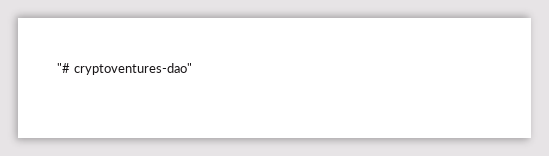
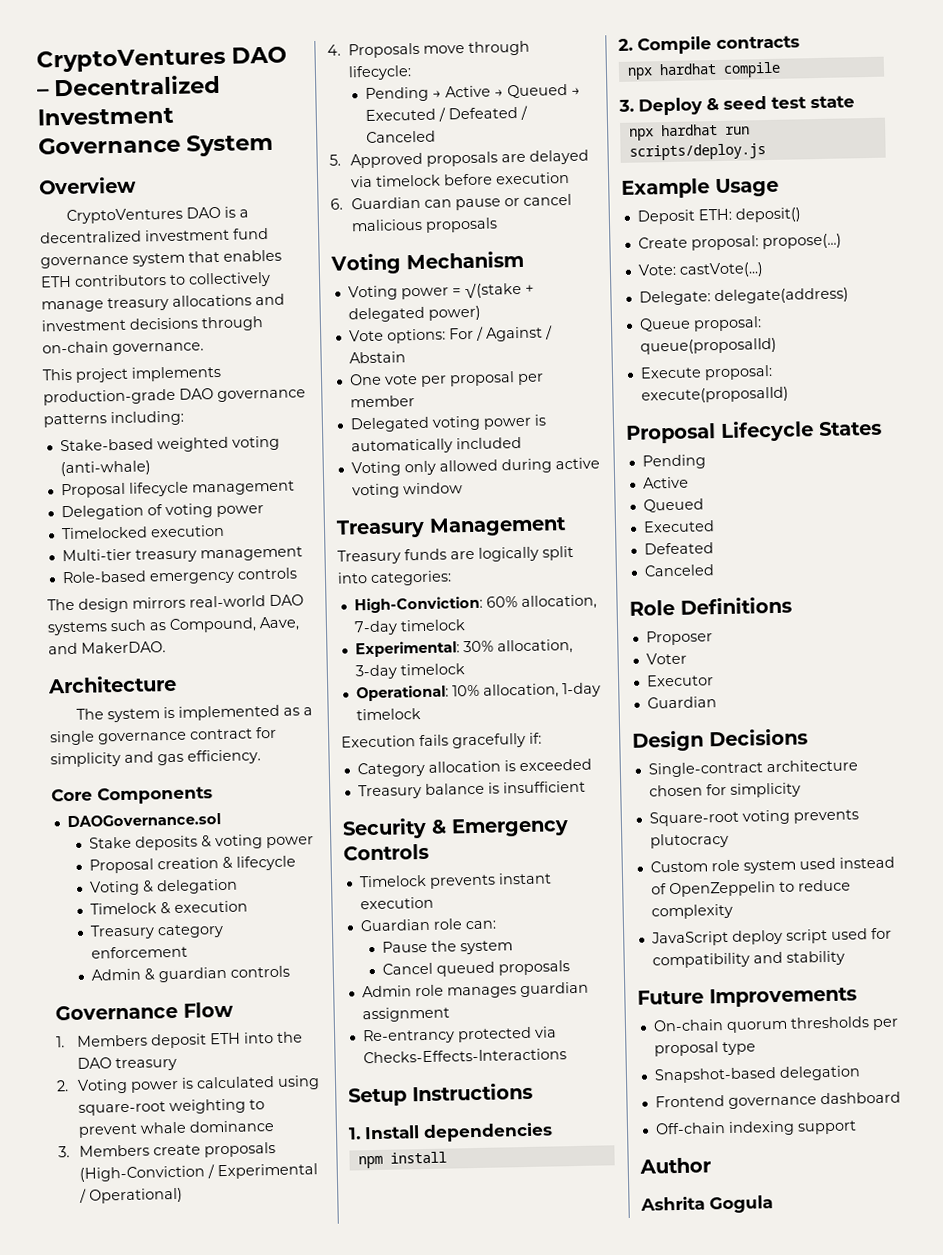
[57,63,192,75] "# cryptoventures-dao" -> [36,46,288,73] [37,74,222,97] [37,106,174,126] [38,133,275,157] [38,176,137,195] [66,206,250,224] [40,227,269,244] [40,249,282,269] [40,271,271,288] [41,293,285,313] [41,316,264,332] [42,341,204,356] [42,365,222,383] [43,388,306,406] [43,410,184,428] [59,435,280,453] [59,460,151,477] [60,480,295,499] [60,503,264,521] [60,524,225,540] [61,546,303,563] [61,567,297,585] [47,594,304,613] [47,616,300,636] [48,641,166,655] [47,674,177,694] [76,704,314,723] [49,726,277,746] [50,749,261,768] [51,786,213,805] [66,813,221,828] [88,834,314,851] [88,855,296,874] [88,878,238,896] [89,900,248,915] [89,924,224,940] [90,945,188,959] [90,965,290,983] [55,1001,234,1021] [56,1031,303,1049] [76,1056,177,1072] [56,1075,320,1094] [77,1098,265,1116] [77,1120,274,1138] [58,1142,276,1158] [78,1163,318,1182] [78,1187,183,1204] [327,40,530,59] [347,65,412,81] [364,83,581,103] [364,105,528,122] [365,130,436,144] [329,149,589,169] [349,171,570,188] [330,193,572,211] [350,217,498,233] [330,250,524,275] [347,282,534,301] [347,305,481,323] [348,325,553,344] [348,351,406,364] [348,371,544,387] [349,395,415,408] [349,414,546,433] [350,436,522,455] [350,457,600,477] [351,482,463,499] [336,516,567,539] [337,545,574,565] [337,570,452,586] [353,594,597,614] [353,619,466,636] [354,638,573,658] [354,663,465,680] [355,682,601,702] [355,708,421,721] [341,732,542,749] [356,758,592,778] [357,780,586,800] [342,817,569,840] [343,843,429,861] [358,872,552,889] [359,896,434,910] [359,918,496,932] [381,940,513,955] [381,960,570,977] [361,981,589,999] [361,1006,450,1023] [361,1026,557,1045] [362,1048,567,1064] [348,1082,533,1107] [348,1122,553,1143] [357,1151,447,1169] [618,35,800,55] [626,61,781,80] [618,95,855,116] [628,124,750,141] [628,143,766,161] [621,177,779,199] [636,207,801,225] [637,233,842,251] [637,262,764,278] [638,287,849,306] [638,316,762,332] [639,337,777,355] [639,364,773,381] [640,386,789,404] [625,420,882,444] [641,454,706,470] [642,476,689,489] [642,498,704,513] [642,520,715,533] [643,542,714,555] [643,564,715,577] [629,596,792,616] [645,630,713,646] [645,652,687,665] [645,674,714,687] [646,696,717,709] [632,728,808,752] [647,759,858,778] [648,782,801,798] [648,809,859,827] [649,832,729,849] [649,856,895,874] [650,879,851,898] [650,903,733,920] [650,927,892,947] [651,950,845,969] [637,986,857,1008] [652,1016,899,1034] [653,1041,756,1057] [653,1065,861,1084] [654,1091,901,1109] [654,1120,857,1136] [639,1157,711,1174] [640,1195,773,1214] CryptoVentures DAO – Decentralized Investment Governance System // Overview // CryptoVentures DAO is a decentralized investment fund governance system that enables ETH contributors to collectively manage treasury allocations and investment decisions through on-chain governance. // This project implements production-grade DAO governance patterns including: // Stake-based weighted voting (anti-whale) // Proposal lifecycle management // Delegation of voting power // Timelocked execution // Multi-tier treasury management // Role-based emergency controls // The design mirrors real-world DAO systems such as Compound, Aave, and MakerDAO. // Architecture // The system is implemented as a single governance contract for simplicity and gas efficiency. // Core Components // DAOGovernance.sol // Stake deposits & voting power // Proposal creation & lifecycle // Voting & delegation // Timelock & execution // Treasury category enforcement // Admin & guardian controls // Governance Flow // 1. Members deposit ETH into the DAO treasury // 2. Voting power is calculated using square-root weighting to prevent whale dominance // 3. Members create proposals (High-Conviction / Experimental / Operational) // 4. Proposals move through lifecycle: // Pending → Active → Queued → Executed / Defeated / Canceled // 5. Approved proposals are delayed via timelock before execution // 6. Guardian can pause or cancel malicious proposals // Voting Mechanism // Voting power = √(stake + delegated power) // Vote options: For / Against / Abstain // One vote per proposal per member // Delegated voting power is automatically included // Voting only allowed during active voting window // Treasury Management // Treasury funds are logically split into categories: // High-Conviction: 60% allocation, 7-day timelock // Experimental: 30% allocation, 3-day timelock // Operational: 10% allocation, 1-day timelock // Execution fails gracefully if: // Category allocation is exceeded // Treasury balance is insufficient // Security & Emergency Controls // Timelock prevents instant execution // Guardian role can: // Pause the system // Cancel queued proposals // Admin role manages guardian assignment // Re-entrancy protected via Checks-Effects-Interactions // Setup Instructions // 1. Install dependencies // npm install // 2. Compile contracts // npx hardhat compile // 3. Deploy & seed test state // npx hardhat run scripts/deploy.js // Example Usage // Deposit ETH: deposit() // Create proposal: propose(...) // Vote: castVote(...) // Delegate: delegate(address) // Queue proposal: queue(proposalId) // Execute proposal: execute(proposalId) // Proposal Lifecycle States // Pending // Active // Queued // Executed // Defeated // Canceled // Role Definitions // Proposer // Voter // Executor // Guardian // Design Decisions // Single-contract architecture chosen for simplicity // Square-root voting prevents plutocracy // Custom role system used instead of OpenZeppelin to reduce complexity // JavaScript deploy script used for compatibility and stability // Future Improvements // On-chain quorum thresholds per proposal type // Snapshot-based delegation // Frontend governance dashboard // Off-chain indexing support // Author // Ashrita Gogula

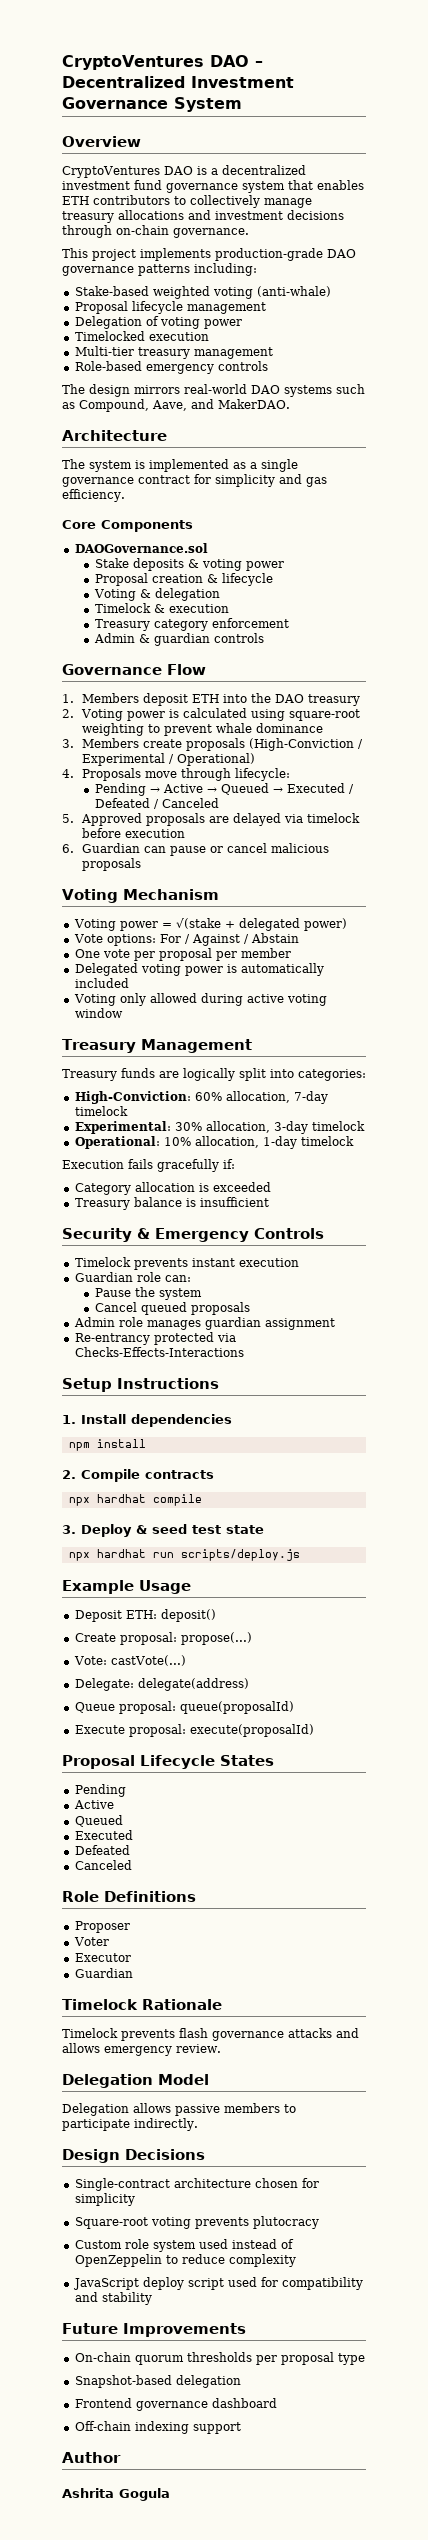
(717, 702) none -> [62,1999,222,2010] [62,2028,359,2041] [62,2043,221,2056] [62,2074,209,2088] [62,2103,296,2116] [62,2118,198,2131] // Timelock Rationale // Timelock prevents flash governance attacks and allows emergency review. // Delegation Model // Delegation allows passive members to participate indirectly.

